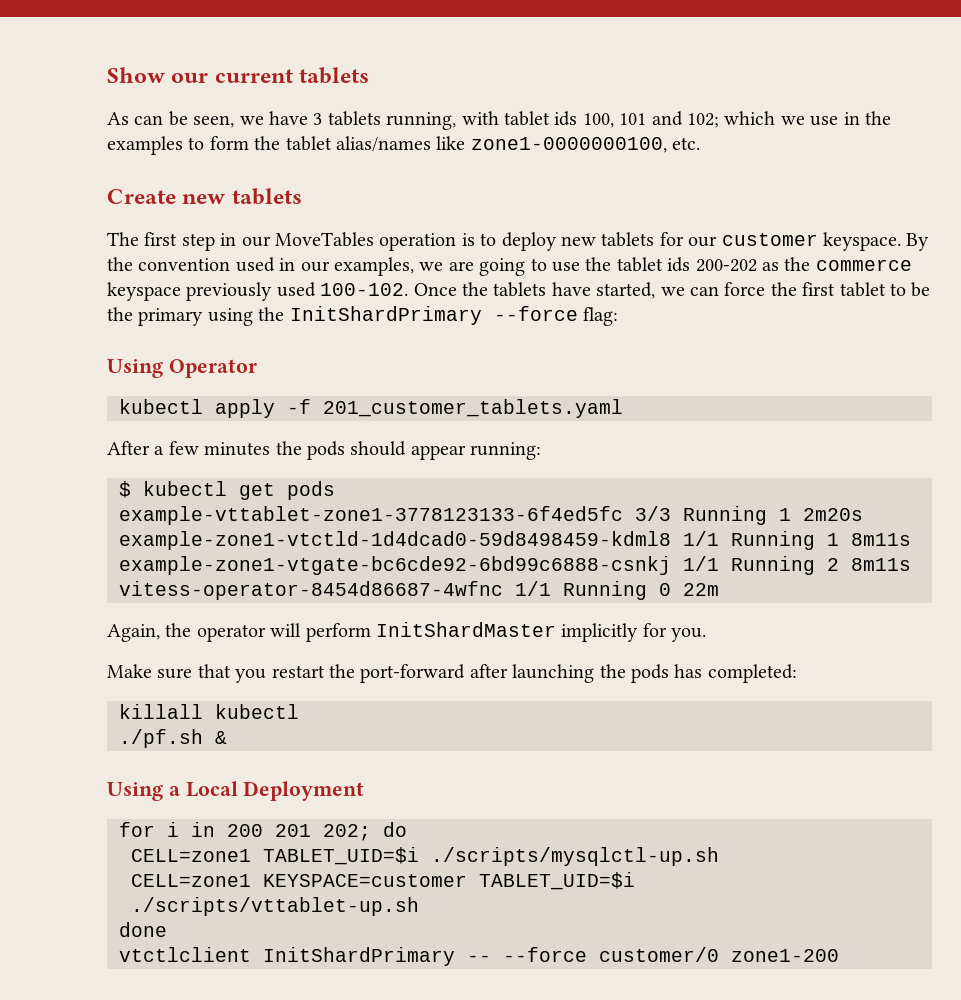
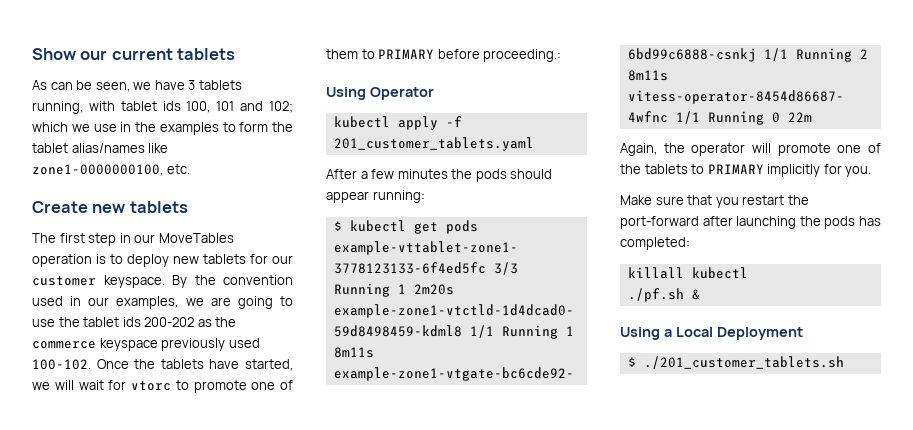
[689,282,931,297] [107,306,618,326] can force the first tablet to be the primary using the InitShardPrimary --force flag: -> [54,380,293,393] [326,49,562,62] will wait for vtorc to promote one of them to PRIMARY before proceeding.:
[305,622,556,642] perform InitShardMaster -> [777,143,881,156] [620,164,764,174] promote one of the tablets to PRIMARY
[119,822,407,841] [131,847,719,866] [131,872,635,890] [131,897,419,916] [119,922,167,937] [119,947,839,966] for i in 200 201 202; do // CELL=zone1 TABLET_UID=$i ./scripts/mysqlctl-up.sh // CELL=zone1 KEYSPACE=customer TABLET_UID=$i ./scripts/vttablet-up.sh // done // vtctlclient InitShardPrimary -- --force customer/0 zone1-200 -> [627,356,844,369] $ ./201_customer_tablets.sh

